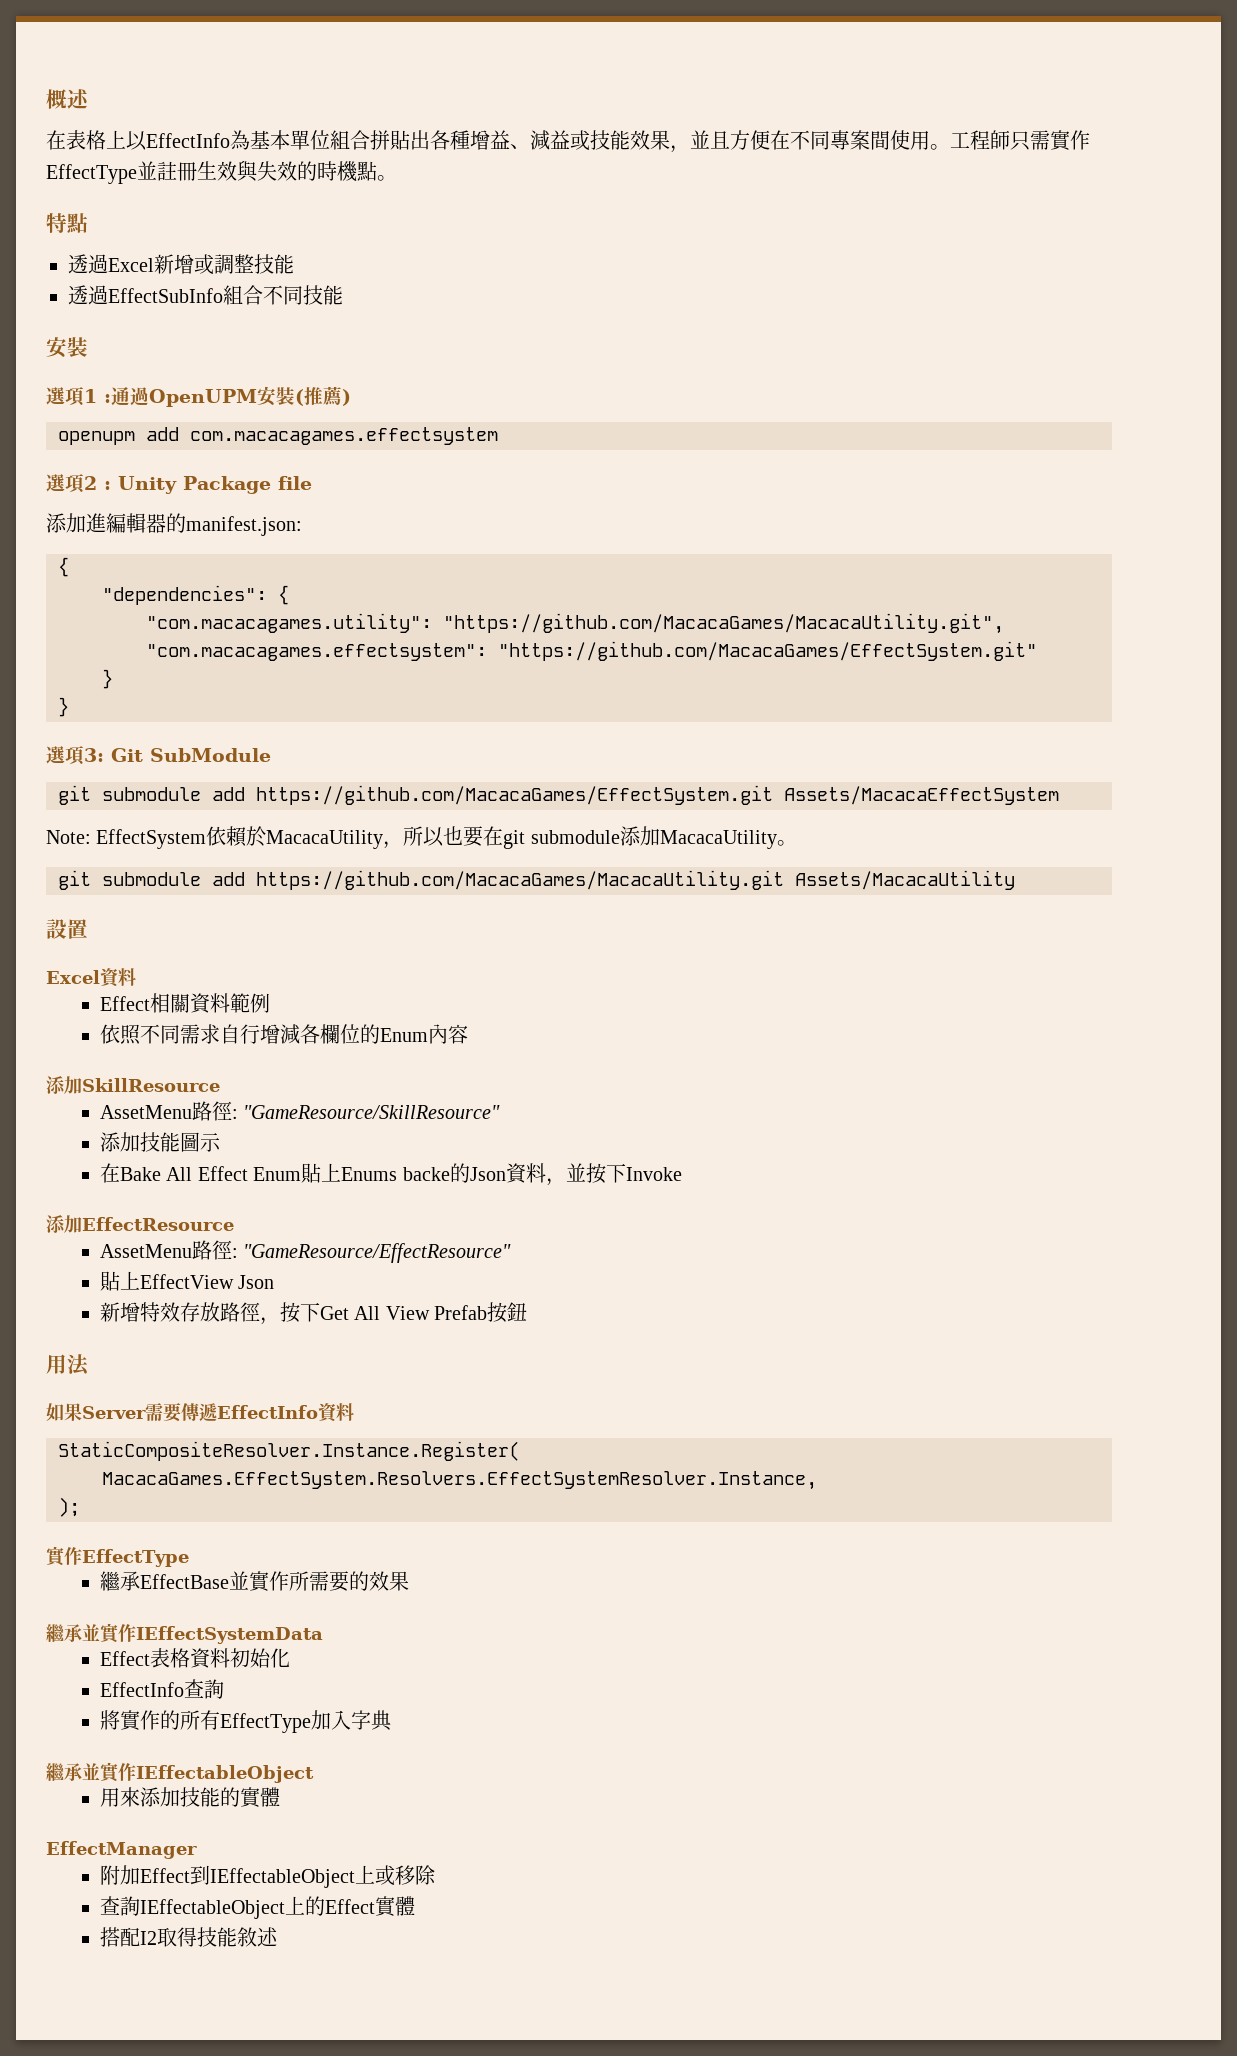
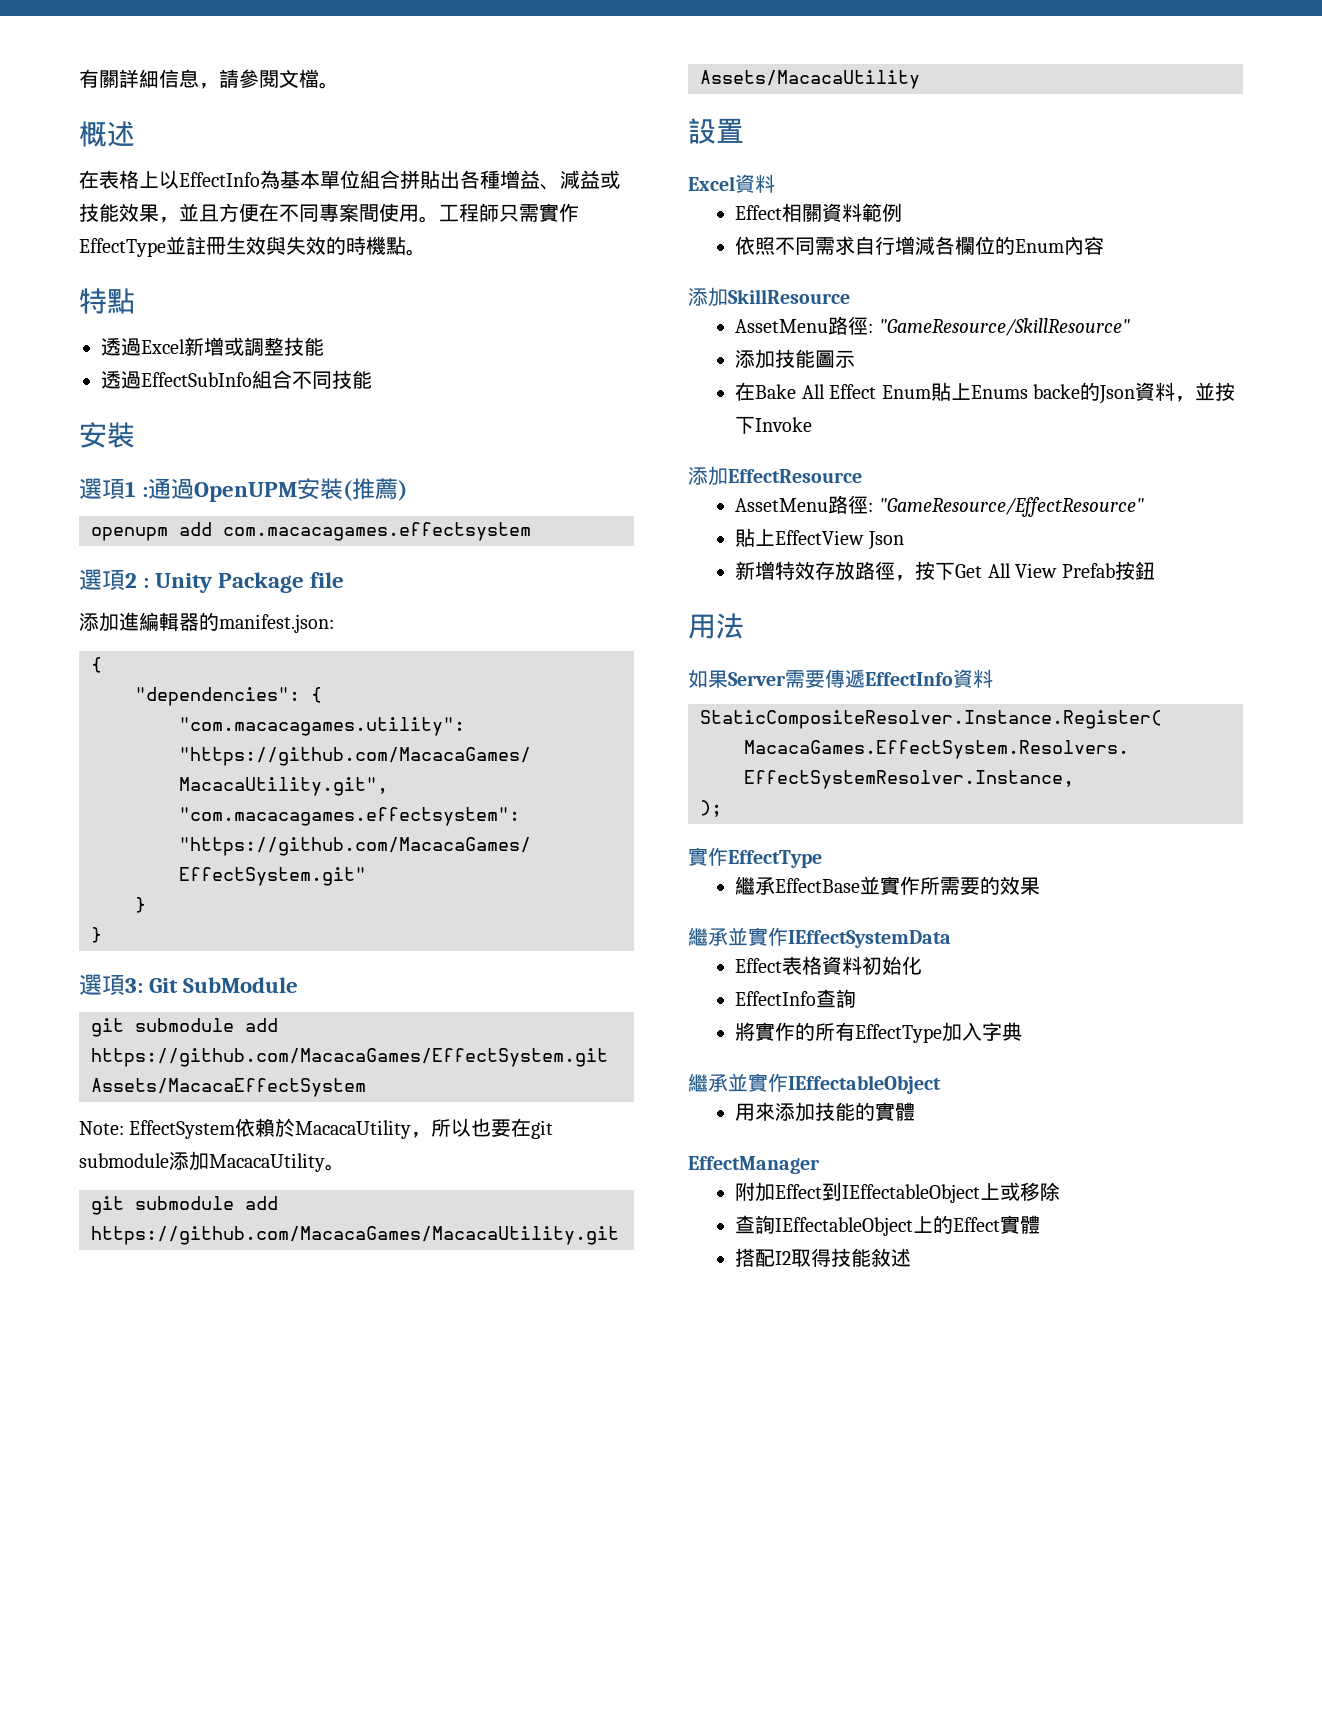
(46, 99) none -> [79,69,339,89] 有關詳細信息，請參閱文檔。 //

